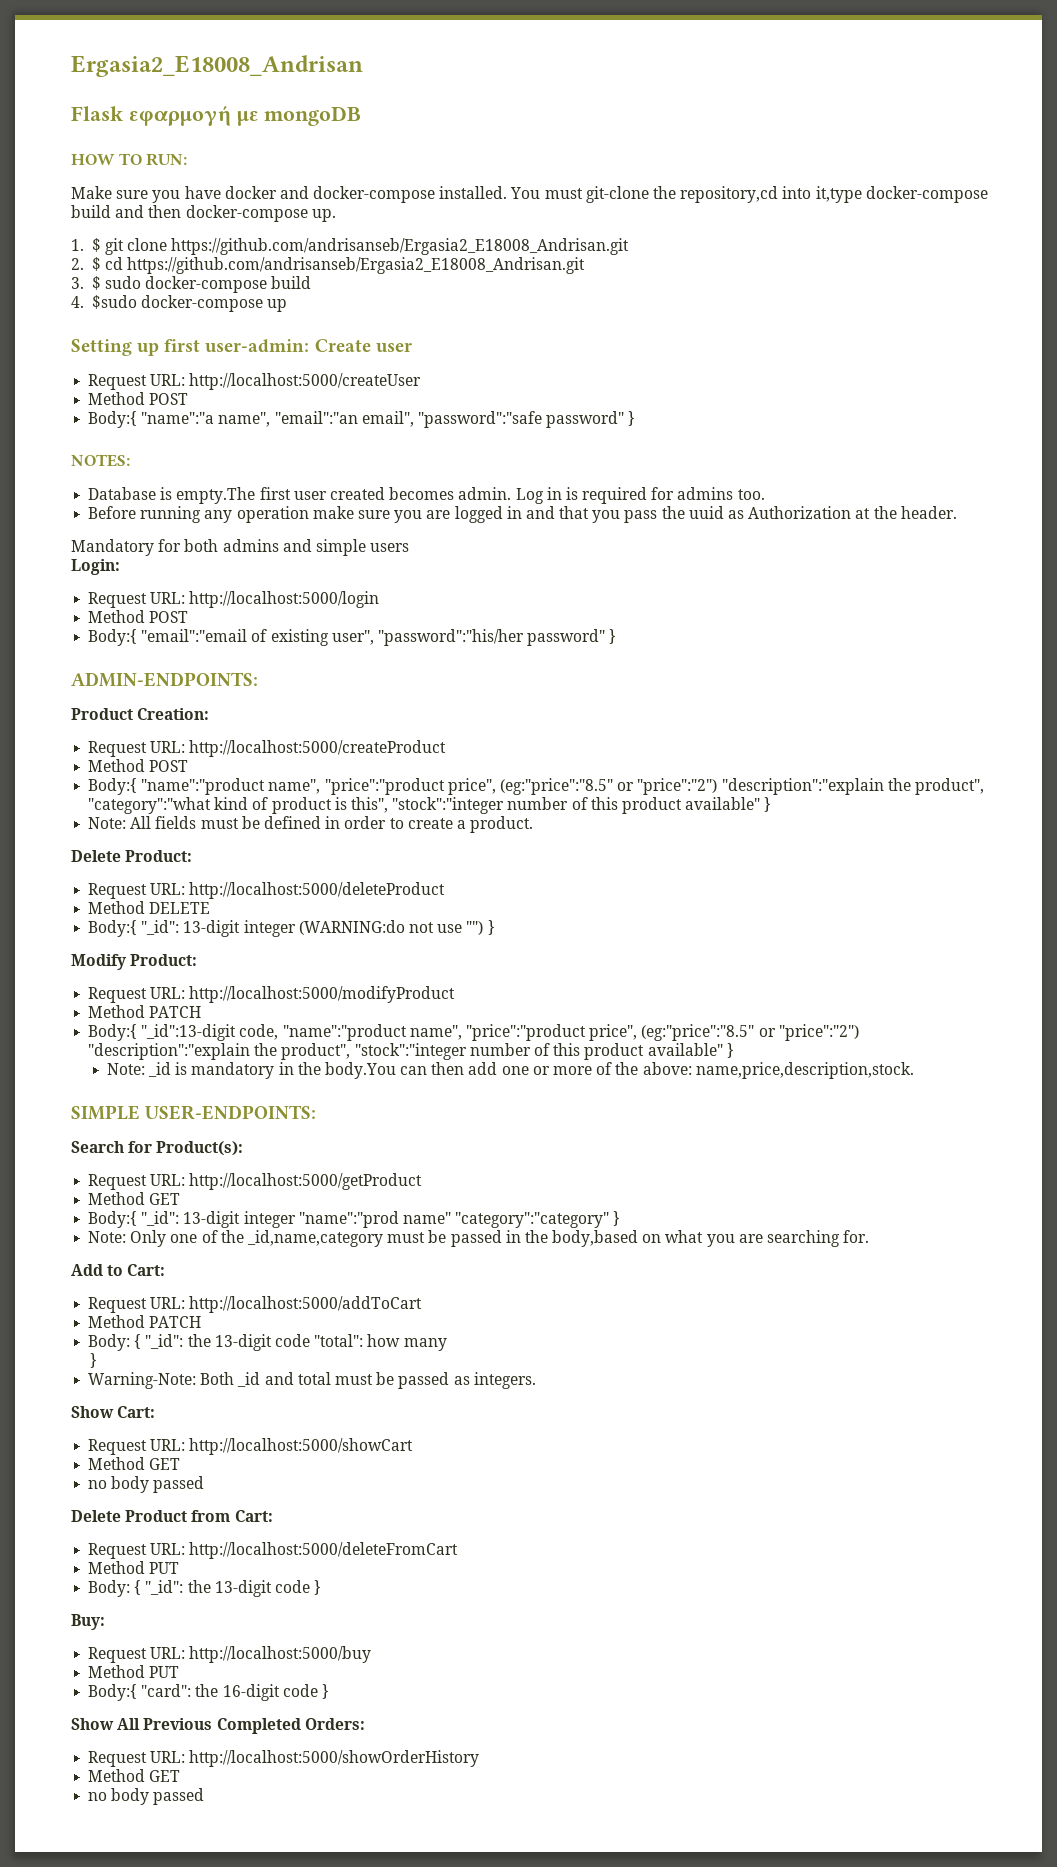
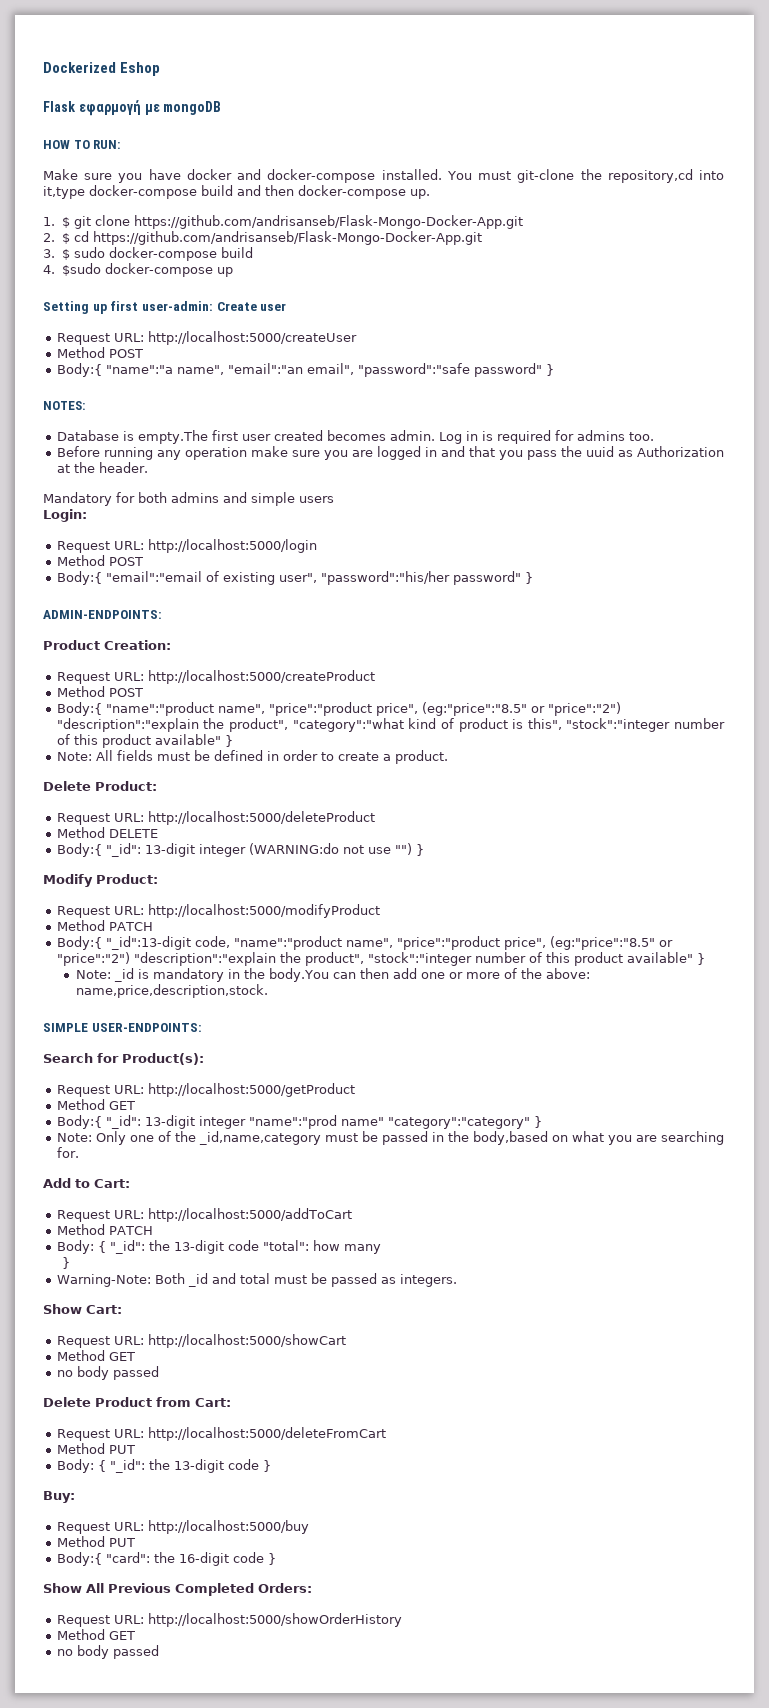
[71,55,363,77] Ergasia2_E18008_Andrisan -> [43,62,161,76] Dockerized Eshop
[171,238,630,255] https://github.com/andrisanseb/Ergasia2_E18008_Andrisan.git -> [133,215,523,229] https://github.com/andrisanseb/Flask-Mongo-Docker-App.git
[127,257,586,274] https://github.com/andrisanseb/Ergasia2_E18008_Andrisan.git -> [92,231,482,245] https://github.com/andrisanseb/Flask-Mongo-Docker-App.git

